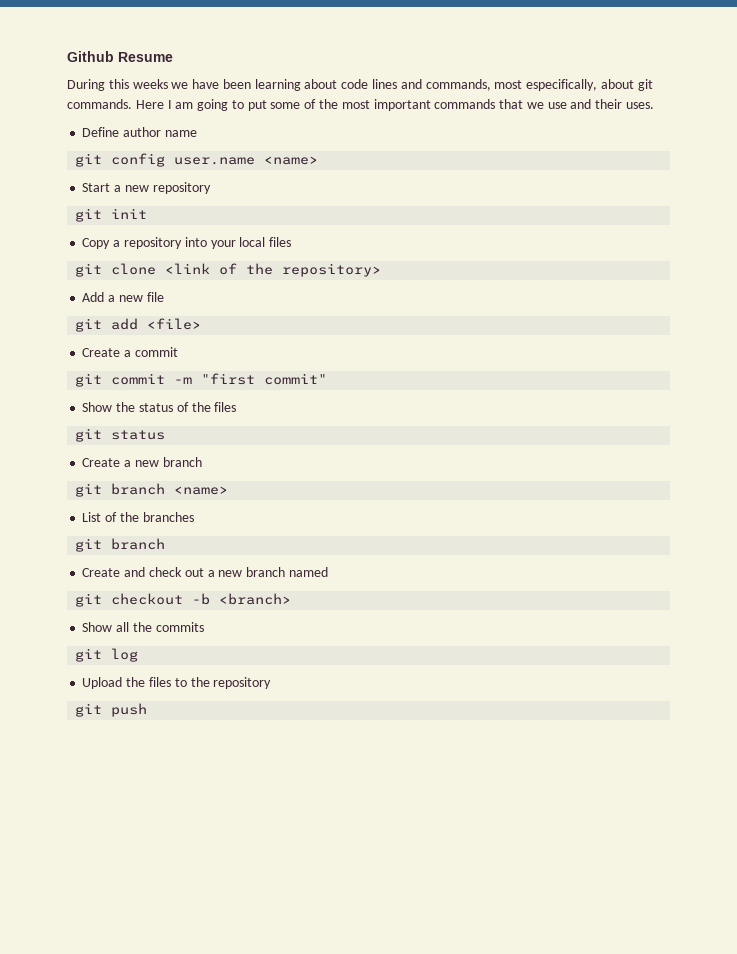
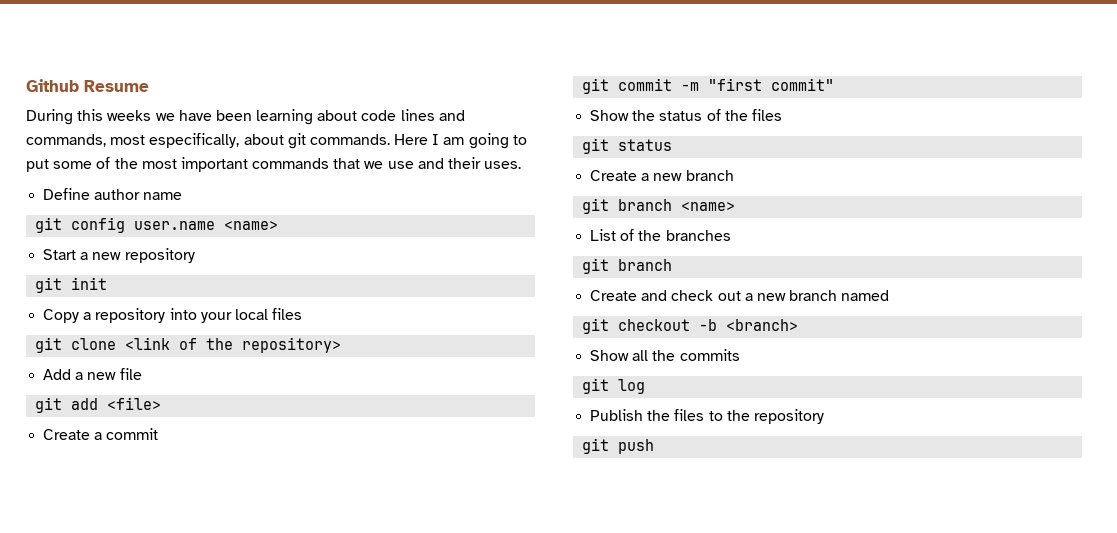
[82,677,123,689] Upload -> [590,409,644,421] Publish

